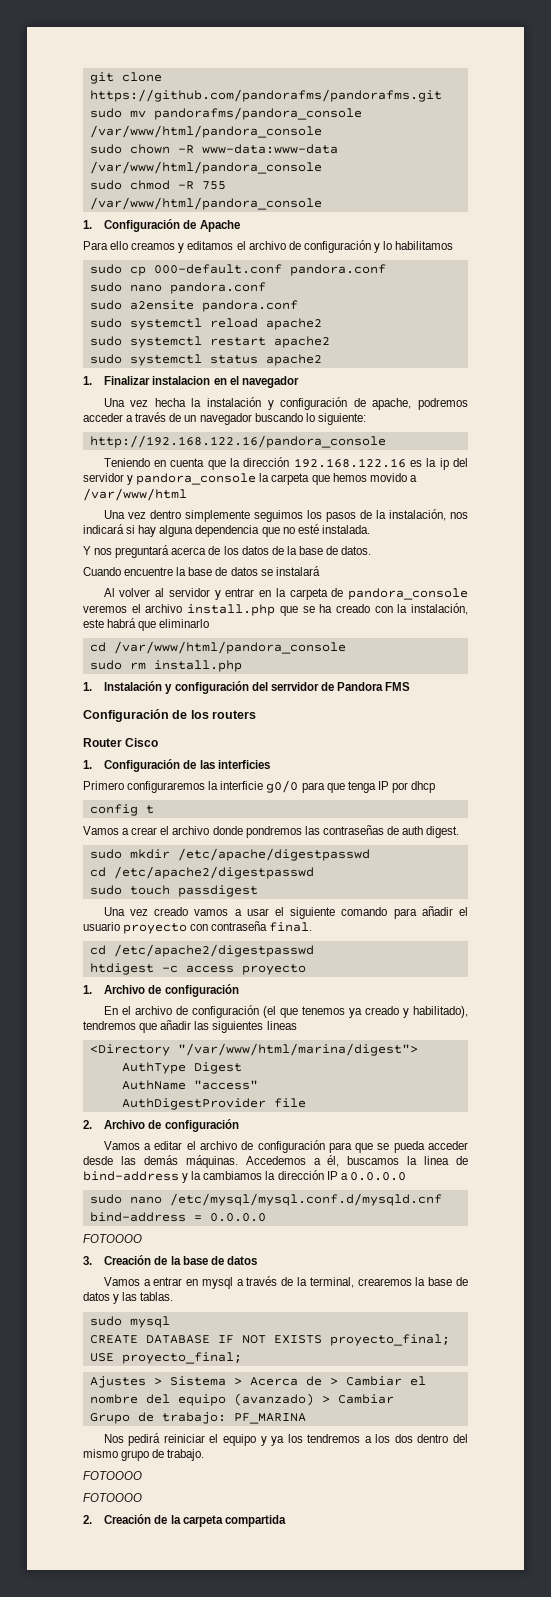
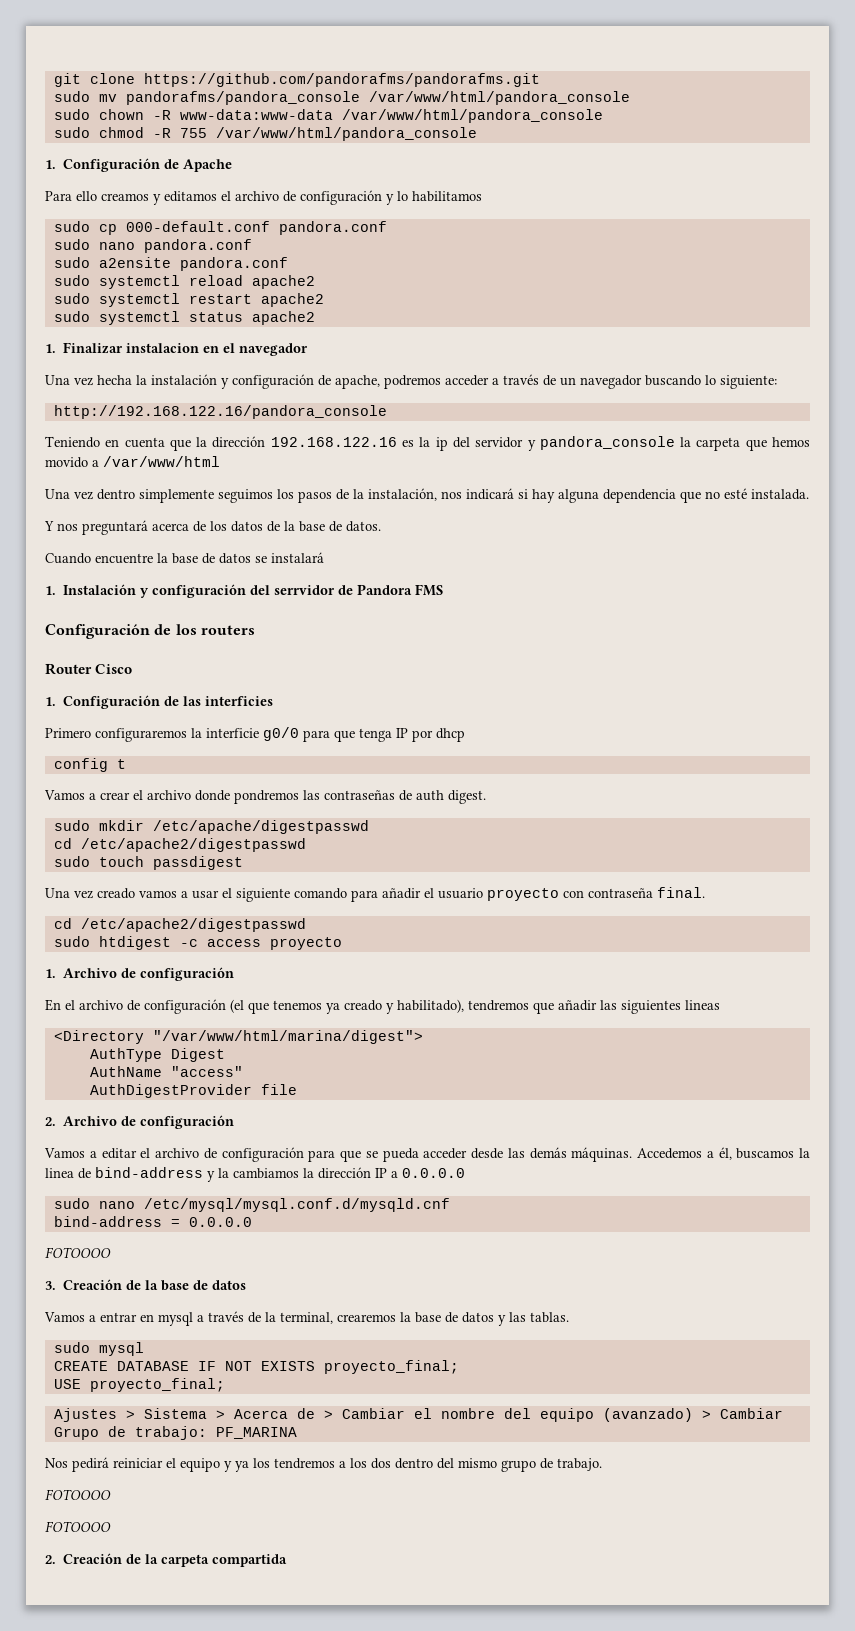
[103,588,468,600] [83,603,468,616] [83,618,210,631] [89,641,346,654] [89,660,242,672] // Al volver al servidor y entrar en la carpeta de pandora_console veremos el archivo install.php que se ha creado con la instalación, este habrá que eliminarlo // cd /var/www/html/pandora_console // sudo rm install.php -> (324, 557) none
(314, 950) none -> [53,936,90,947] sudo

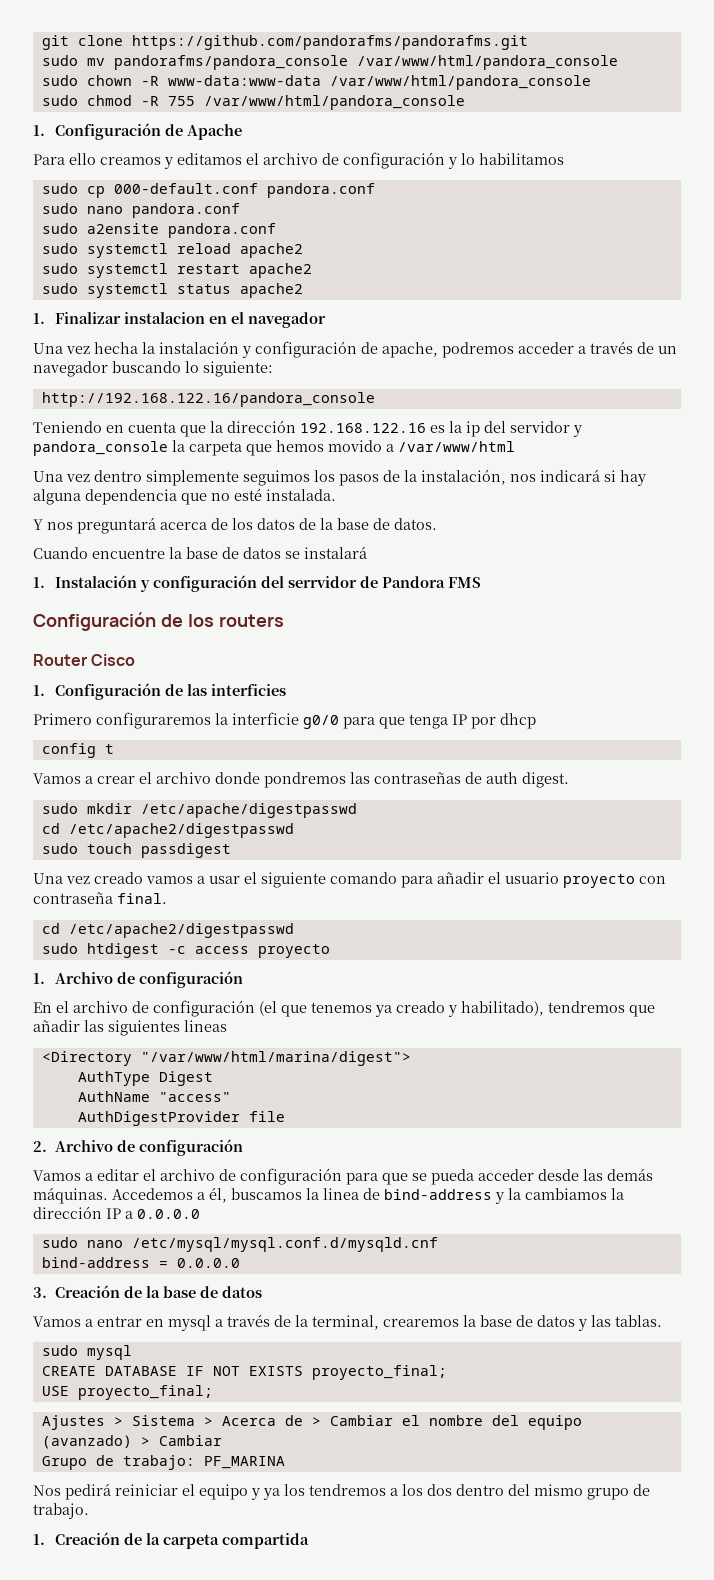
[45,1247,111,1258] // FOTOOOO -> (240, 1263) none
[45,1489,111,1500] [45,1521,111,1532] [45,1555,56,1564] FOTOOOO // FOTOOOO // 2. -> [33,1534,45,1545] 1.

